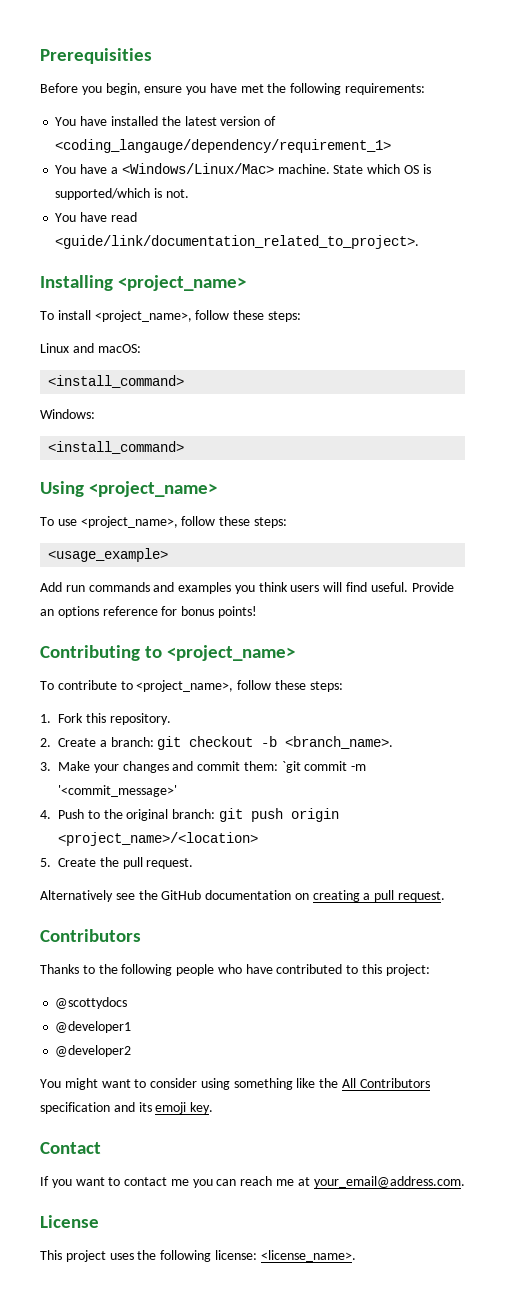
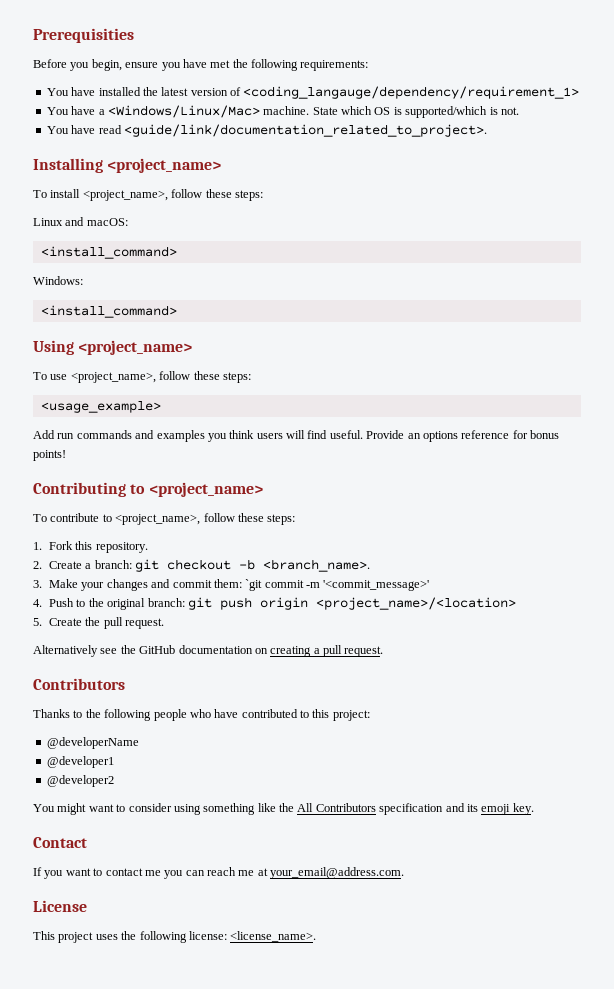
[55,997,128,1009] @scottydocs -> [46,737,139,749] @developerName

